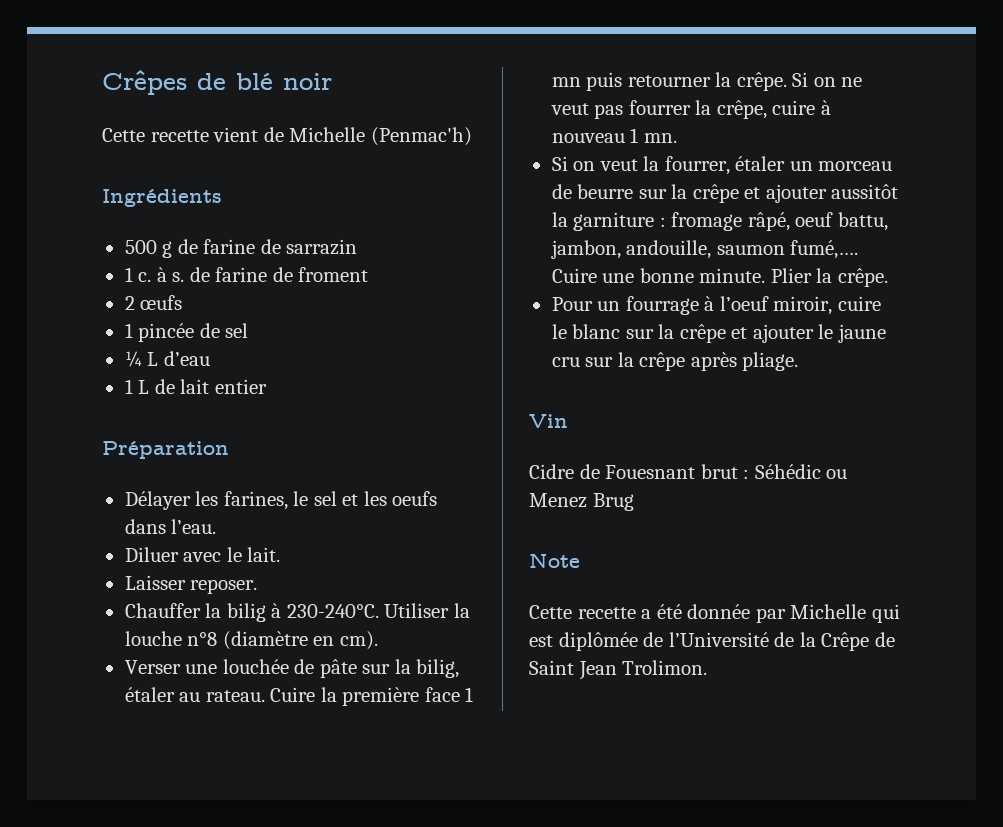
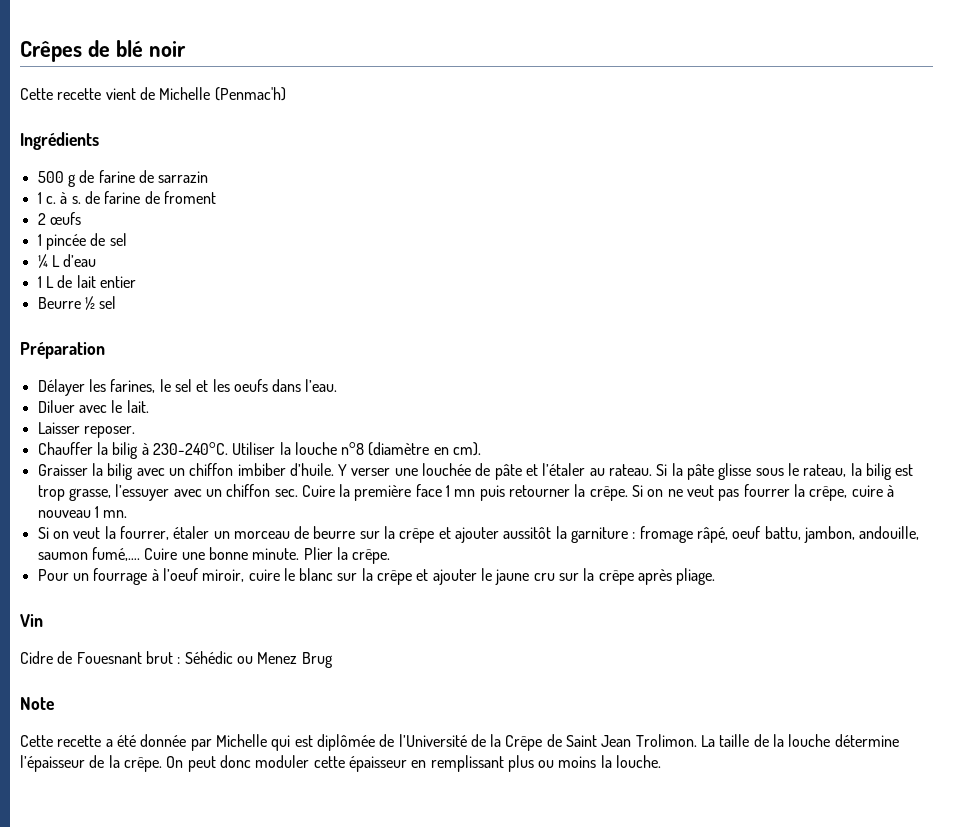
(267, 386) none -> [37,296,117,310] // Beurre ½ sel
[124,659,460,678] [124,687,265,702] Verser une louchée de pâte sur la bilig, étaler au rateau. -> [37,463,914,480] [37,484,298,501] Graisser la bilig avec un chiffon imbiber d’huile. Y verser une louchée de pâte et l’étaler au rateau. Si la pâte glisse sous le rateau, la bilig est trop grasse, l’essuyer avec un chiffon sec.
(708, 667) none -> [701,734,899,747] [20,755,662,772] La taille de la louche détermine l’épaisseur de la crêpe. On peut donc moduler cette épaisseur en remplissant plus ou moins la louche.

